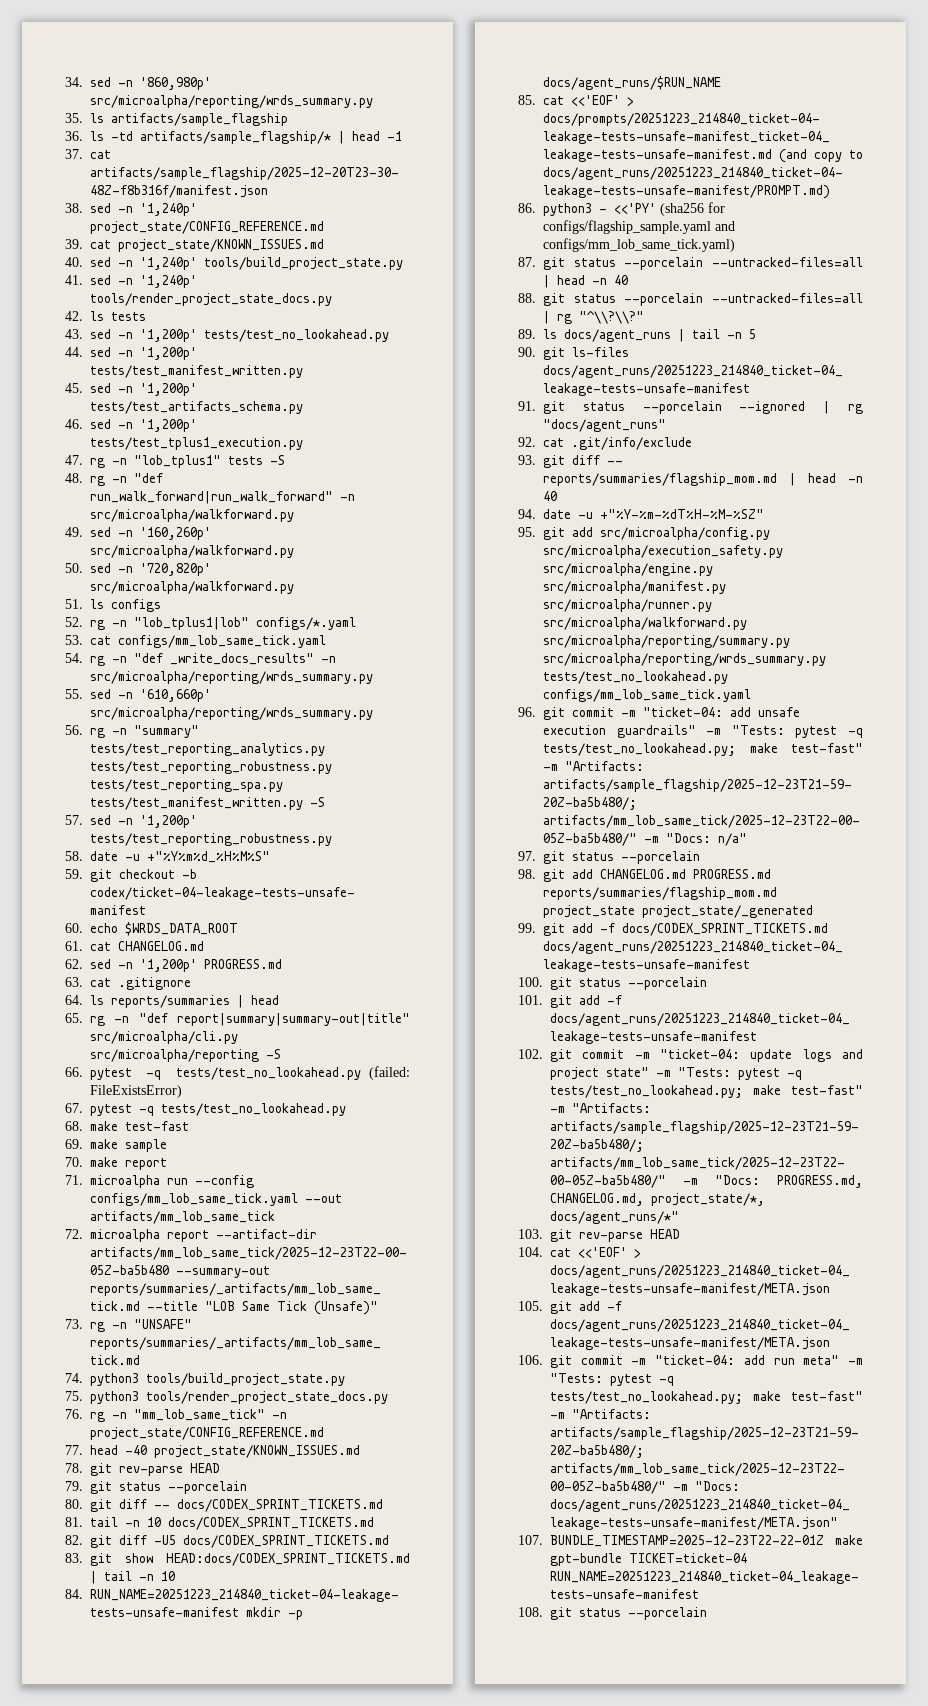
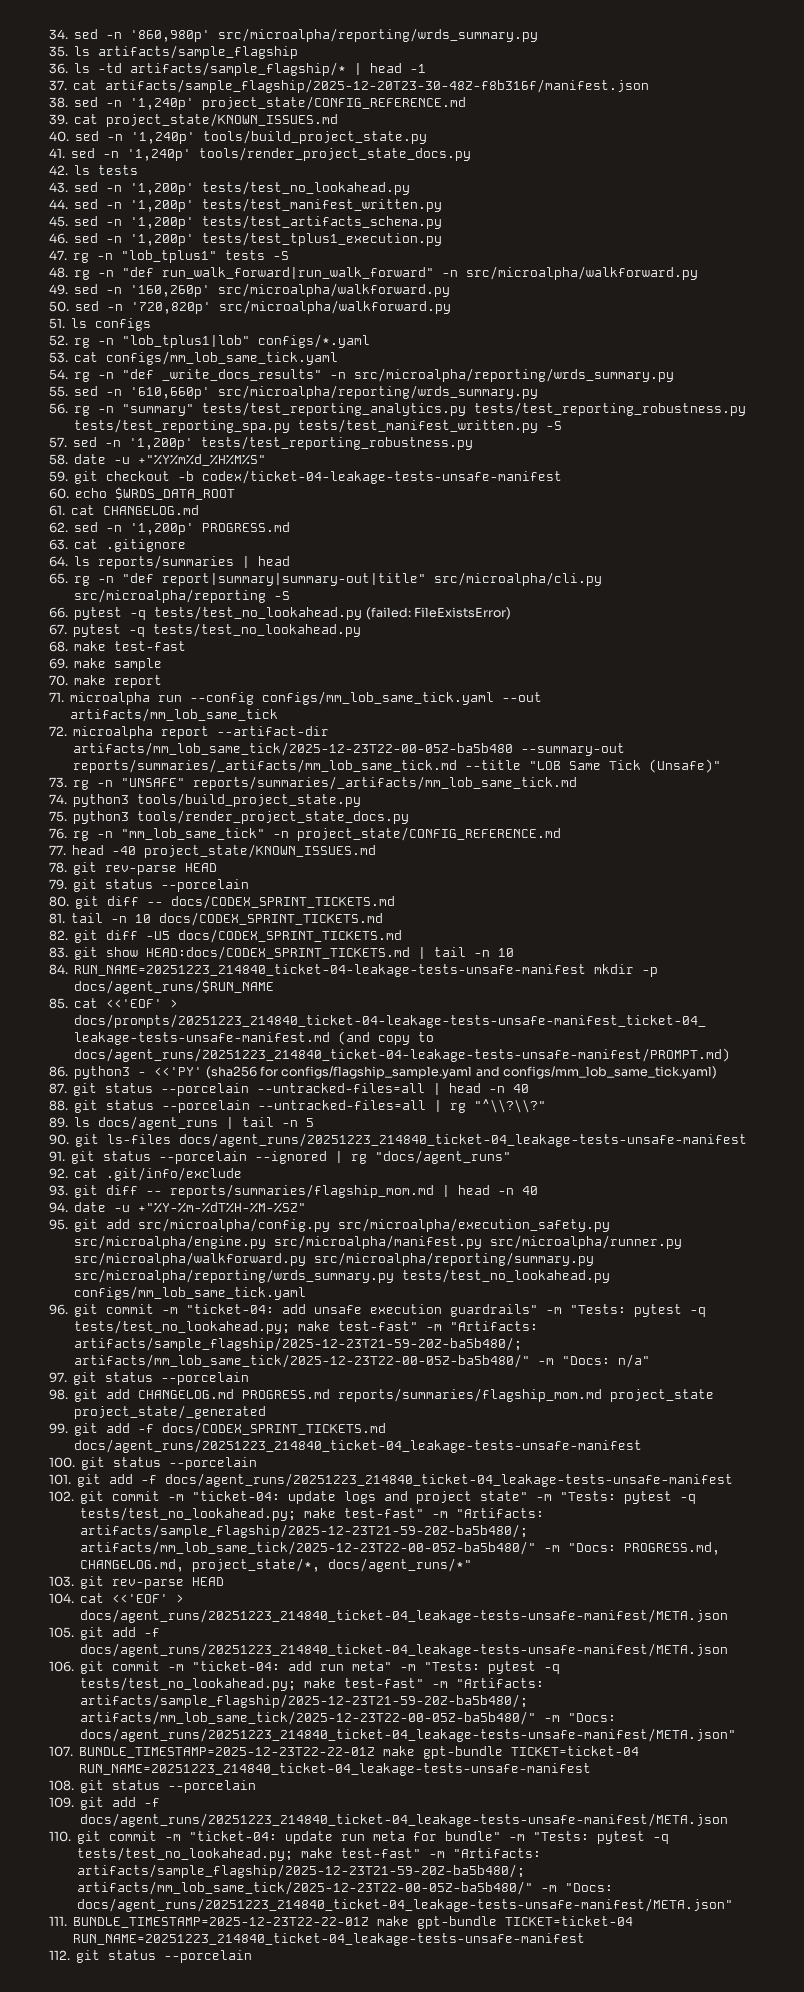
(707, 1613) none -> [49,1797,161,1810] [80,1813,729,1827] [49,1831,670,1844] [77,1847,542,1861] [77,1864,526,1878] [77,1881,614,1895] [77,1898,734,1912] [49,1916,634,1929] [73,1933,586,1946] [49,1950,253,1963] // 109. git add -f docs/agent_runs/20251223_214840_ticket-04_leakage-tests-unsafe-manifest/META.json // 110. git commit -m "ticket-04: update run meta for bundle" -m "Tests: pytest -q tests/test_no_lookahead.py; make test-fast" -m "Artifacts: artifacts/sample_flagship/2025-12-23T21-59-20Z-ba5b480/; artifacts/mm_lob_same_tick/2025-12-23T22-00-05Z-ba5b480/" -m "Docs: docs/agent_runs/20251223_214840_ticket-04_leakage-tests-unsafe-manifest/META.json" // 111. BUNDLE_TIMESTAMP=2025-12-23T22-22-01Z make gpt-bundle TICKET=ticket-04 RUN_NAME=20251223_214840_ticket-04_leakage-tests-unsafe-manifest // 112. git status --porcelain

